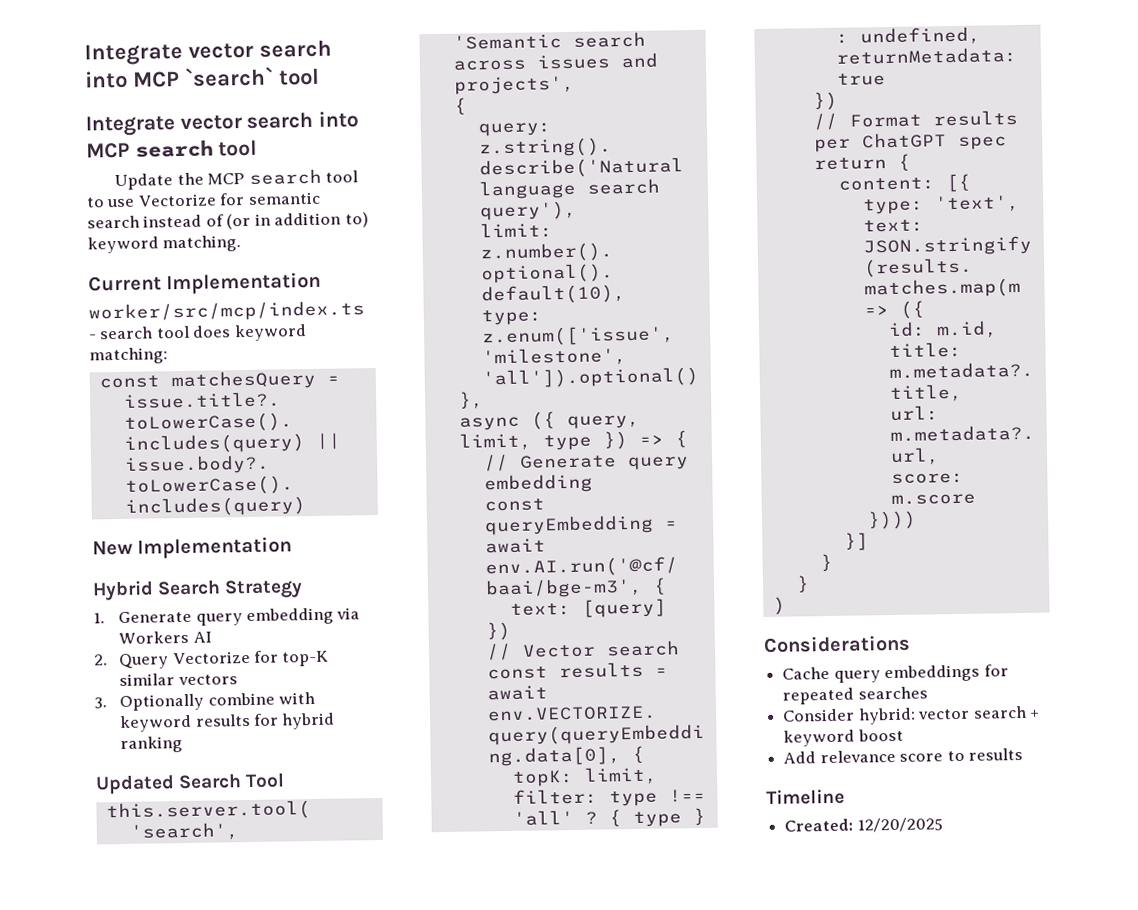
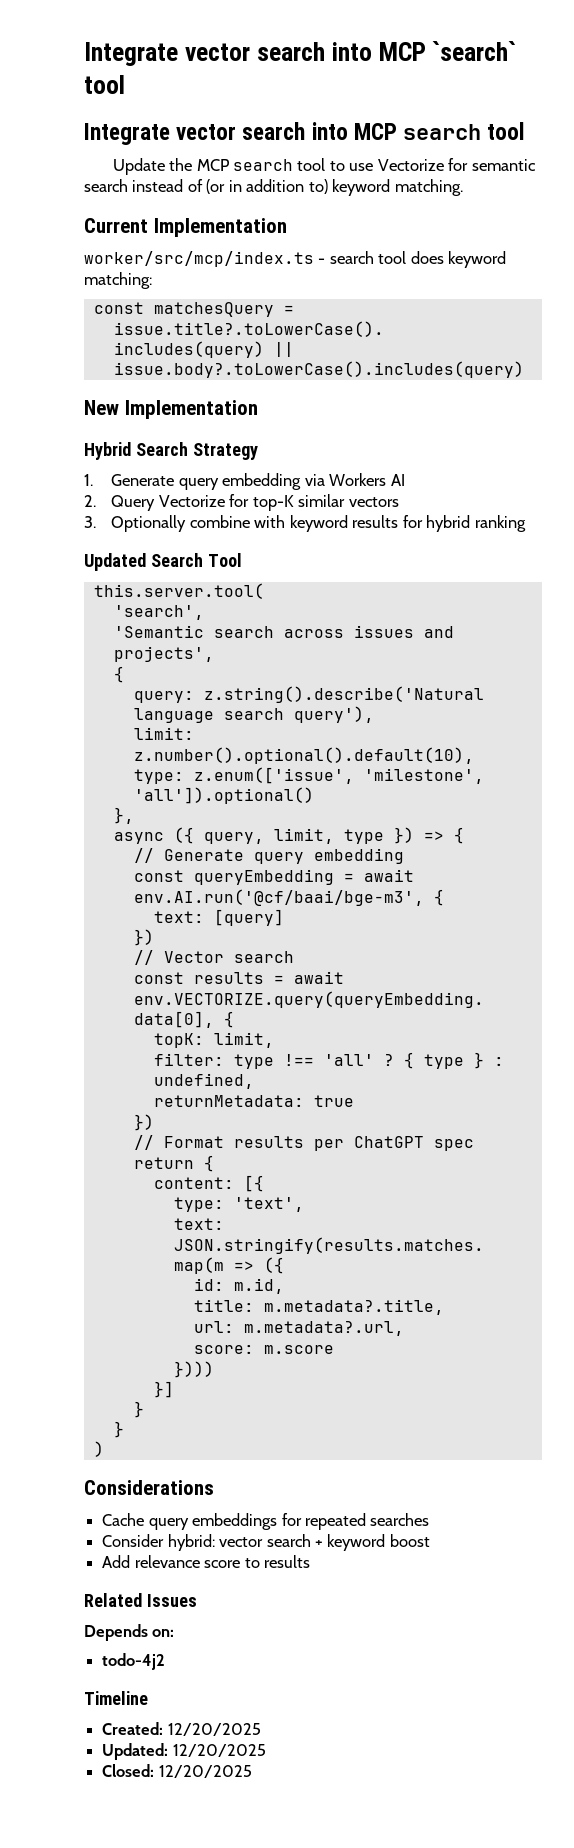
(1023, 754) none -> [84,1593,197,1607] [84,1624,175,1641] [102,1653,166,1670] // Related Issues // Depends on: // todo-4j2
(943, 825) none -> [102,1743,266,1760] [102,1764,252,1778] // Updated: 12/20/2025 // Closed: 12/20/2025

